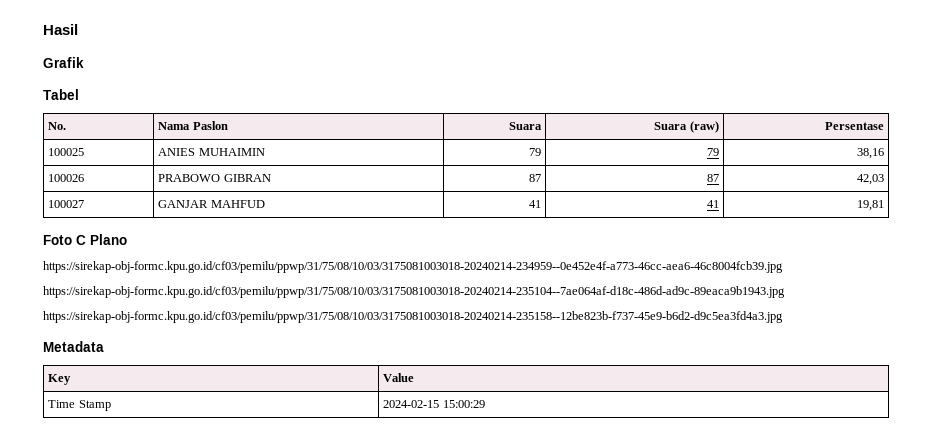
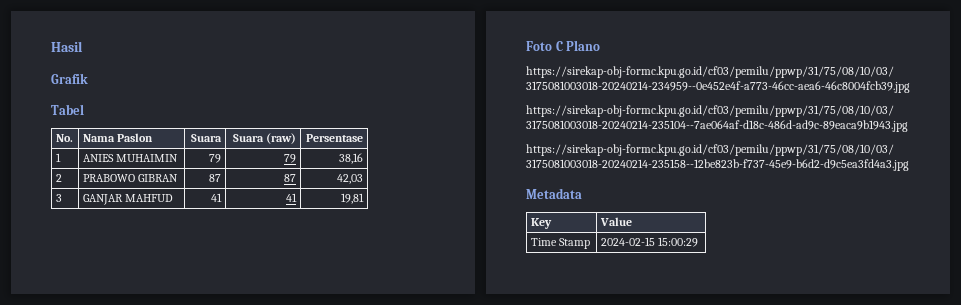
[48,148,85,156] 100025 -> [55,153,61,162] 1
[48,174,85,182] 100026 -> [55,174,62,182] 2
[48,200,85,208] 100027 -> [55,194,62,202] 3

